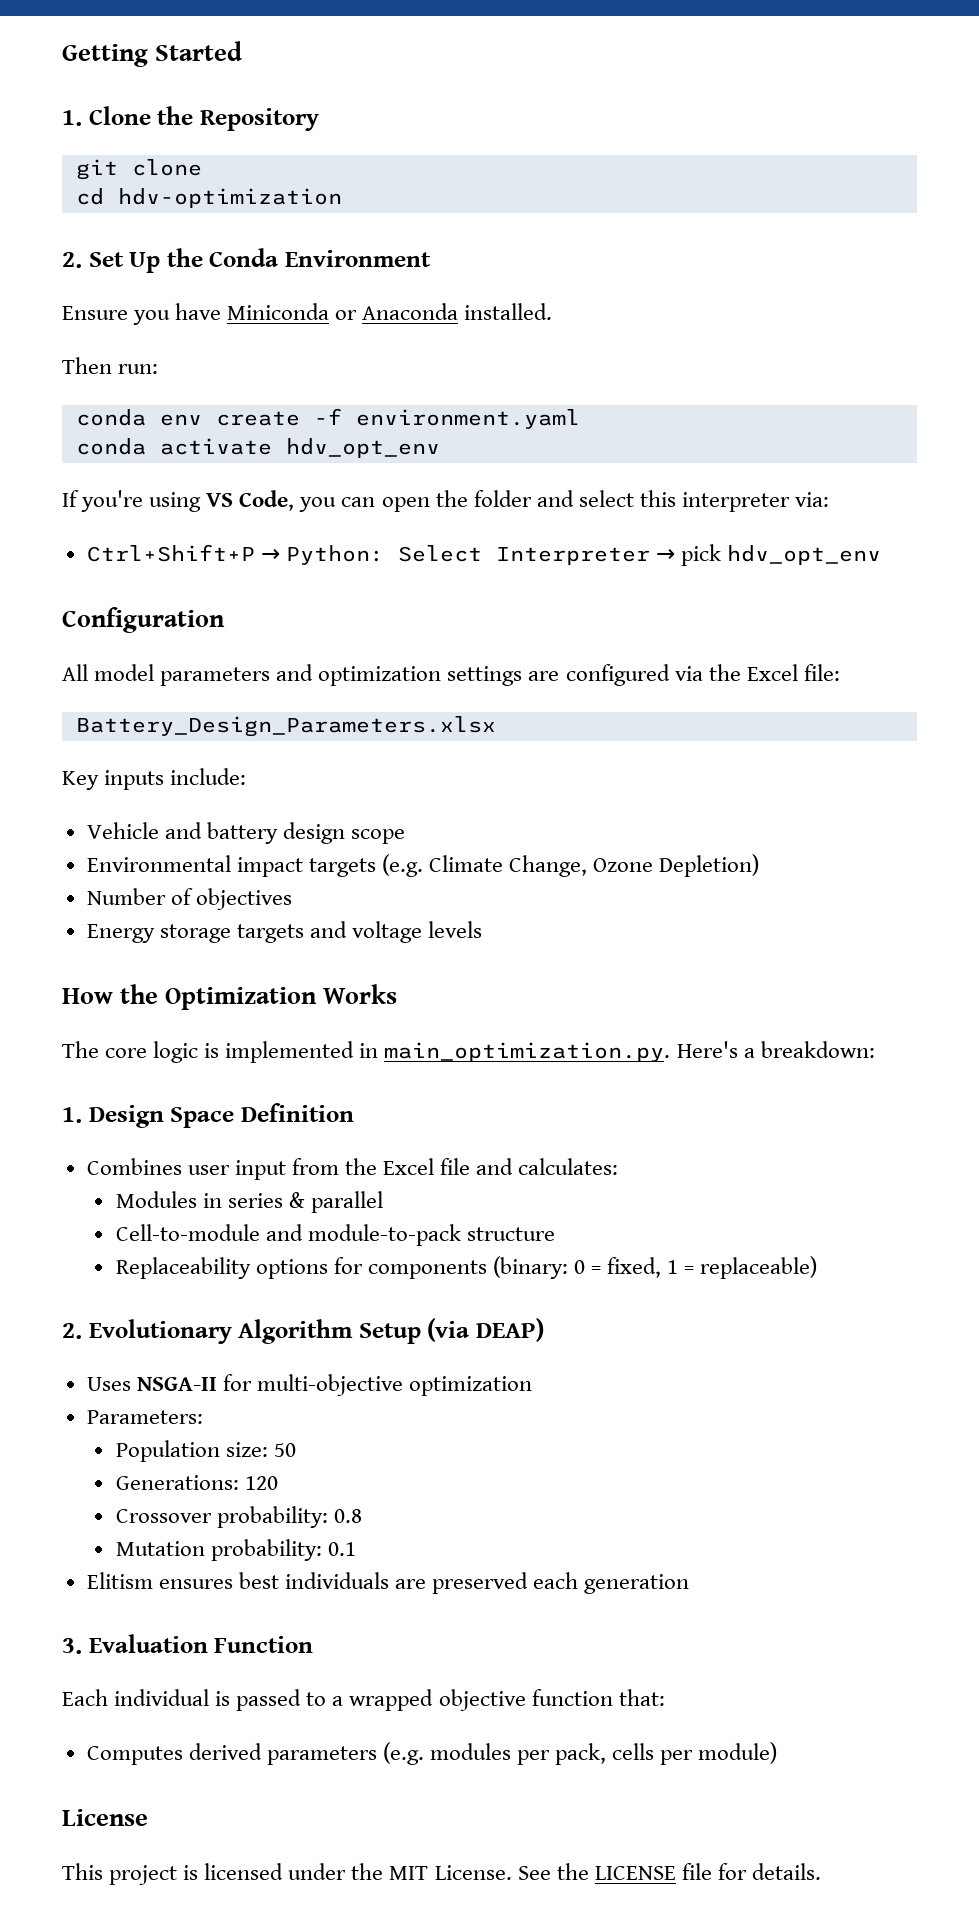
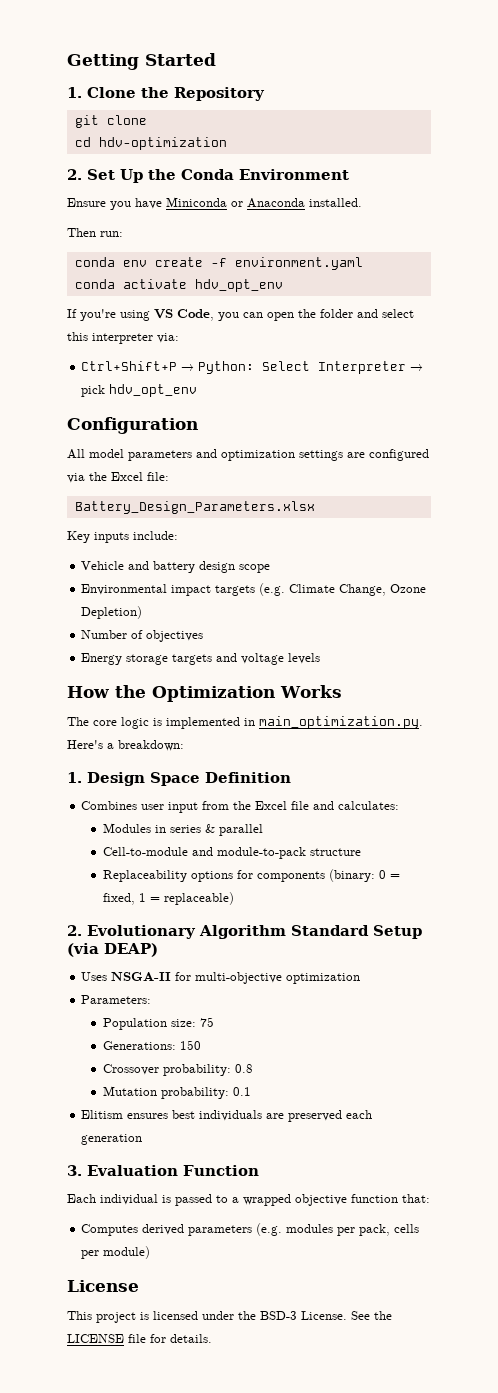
(354, 1331) none -> [291,925,369,936] Standard
[273,1443,296,1457] 50 -> [199,1017,214,1027] 75
[244,1476,278,1490] 120 -> [179,1040,201,1050] 150
[389,1866,429,1880] MIT -> [260,1311,297,1320] BSD-3

